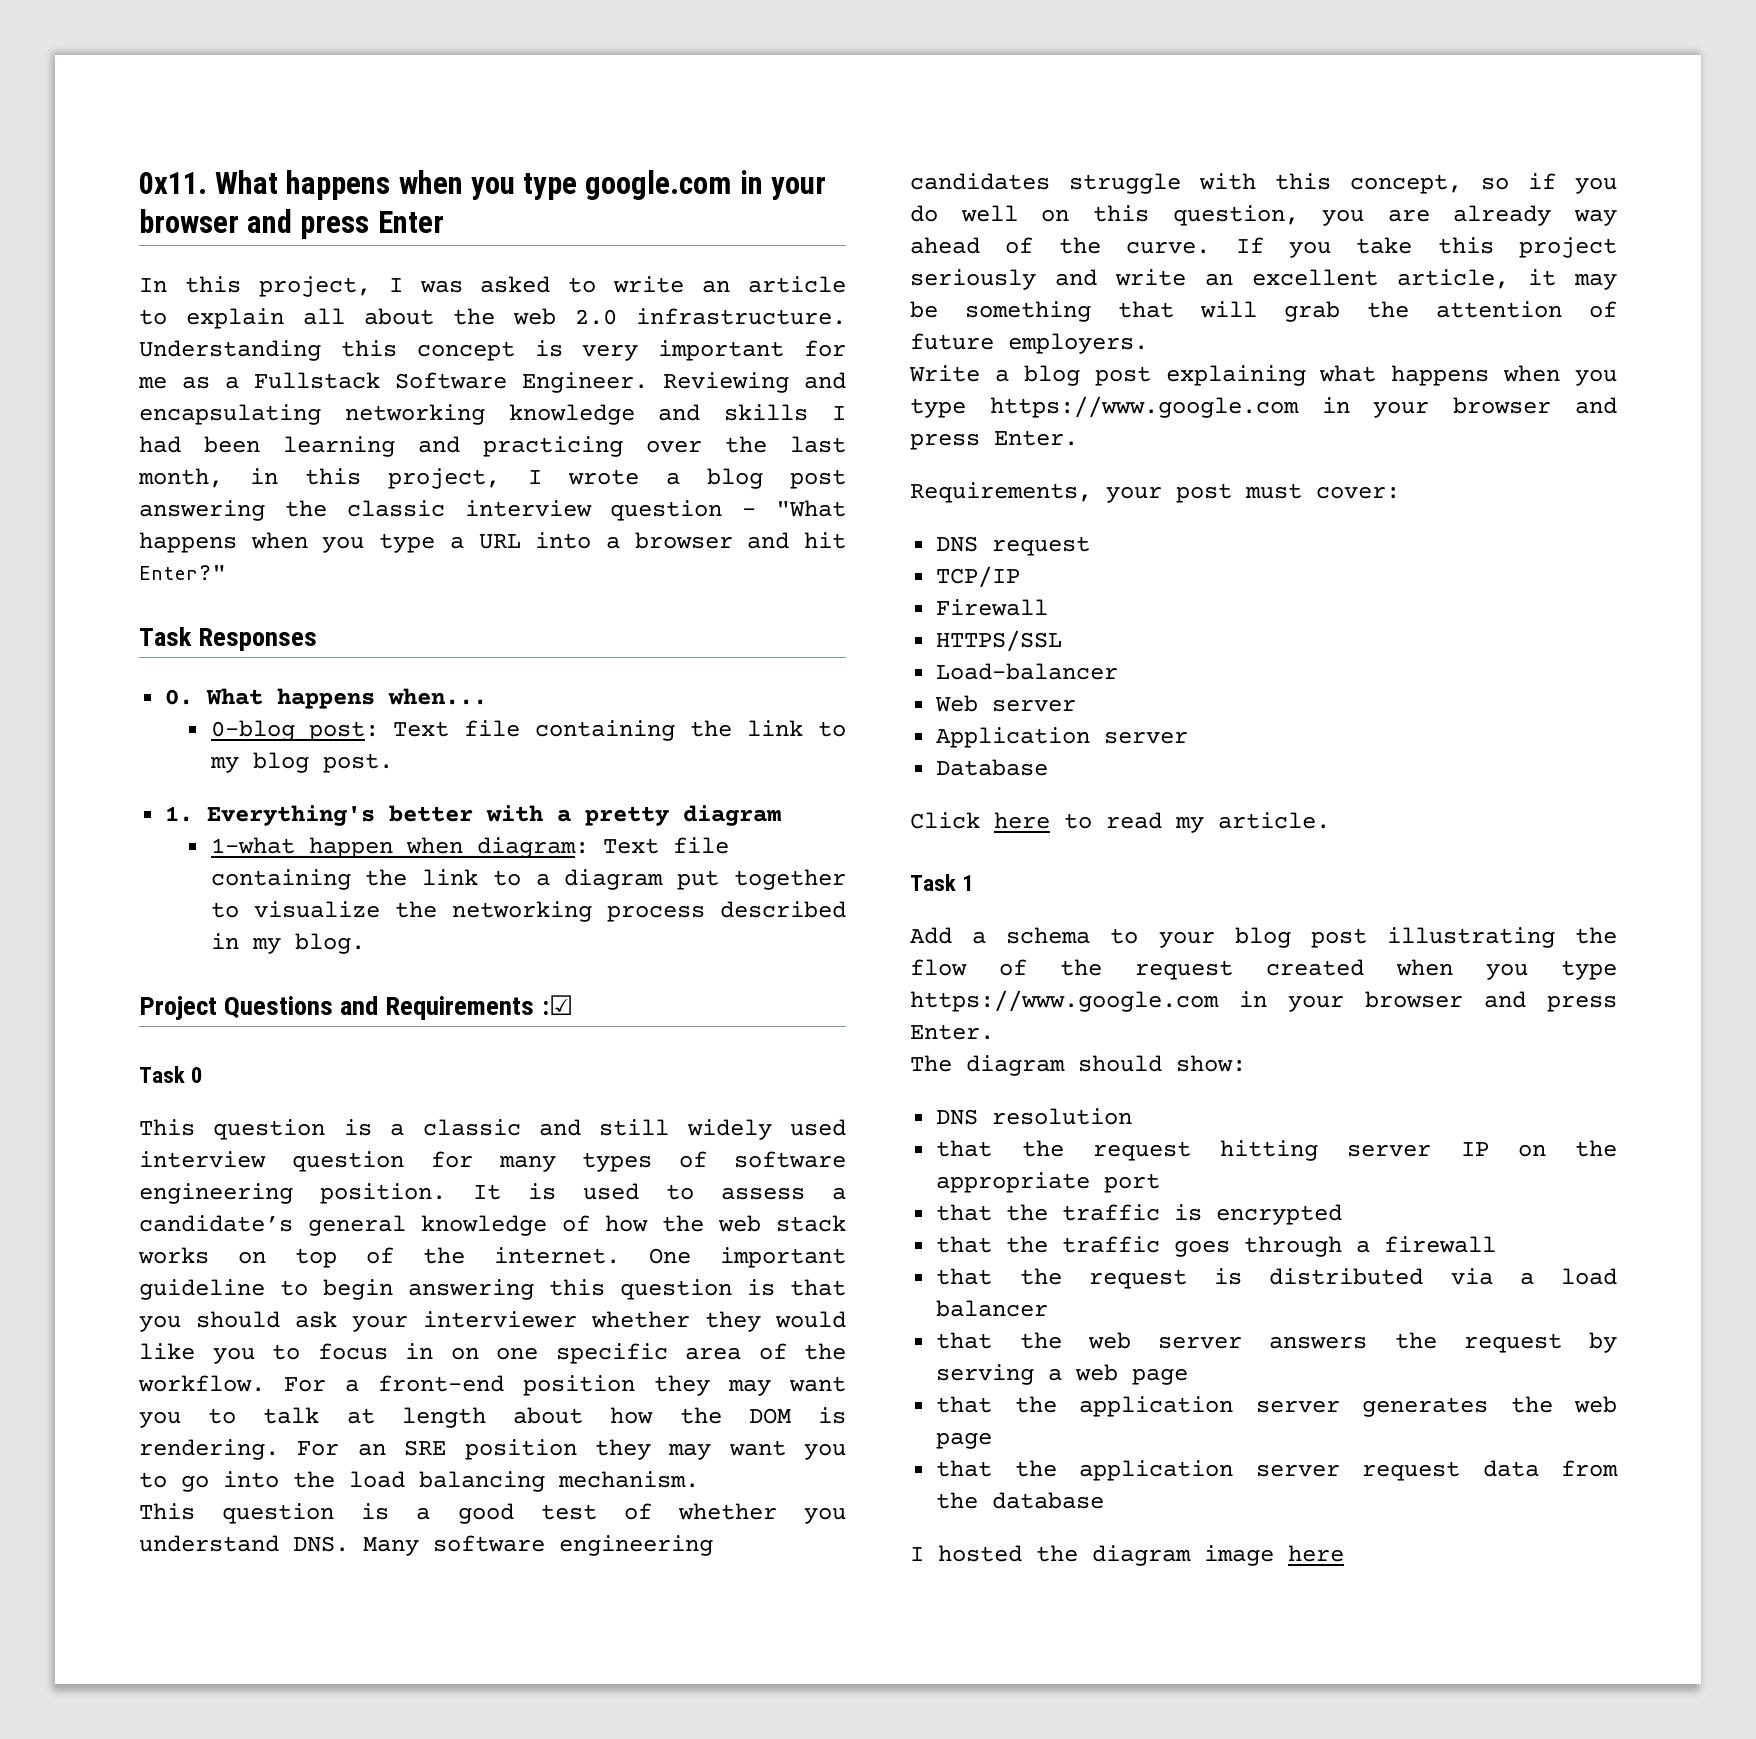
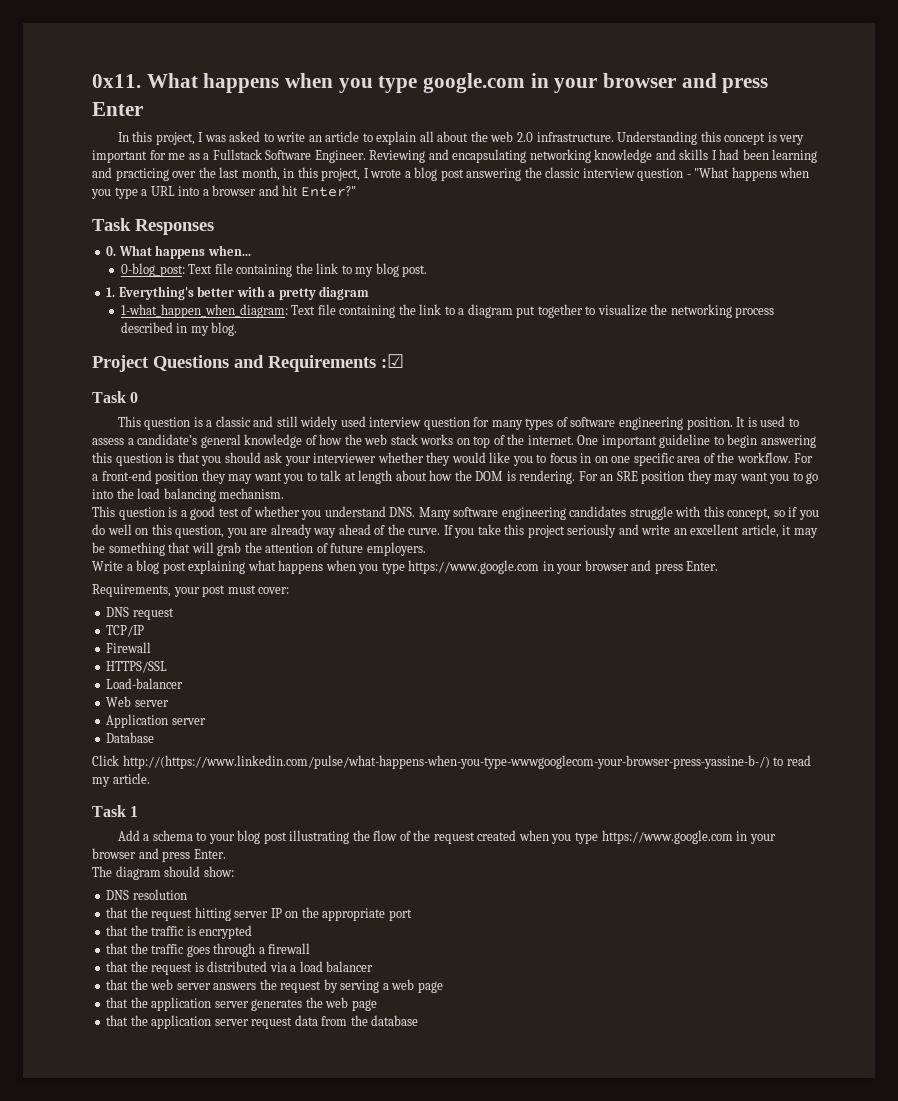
[994,812,1050,829] here -> [122,755,770,769] http://(https://www.linkedin.com/pulse/what-happens-when-you-type-wwwgooglecom-your-browser-press-yassine-b-/)
[910,1545,1344,1566] // I hosted the diagram image here -> (419, 1020) none

